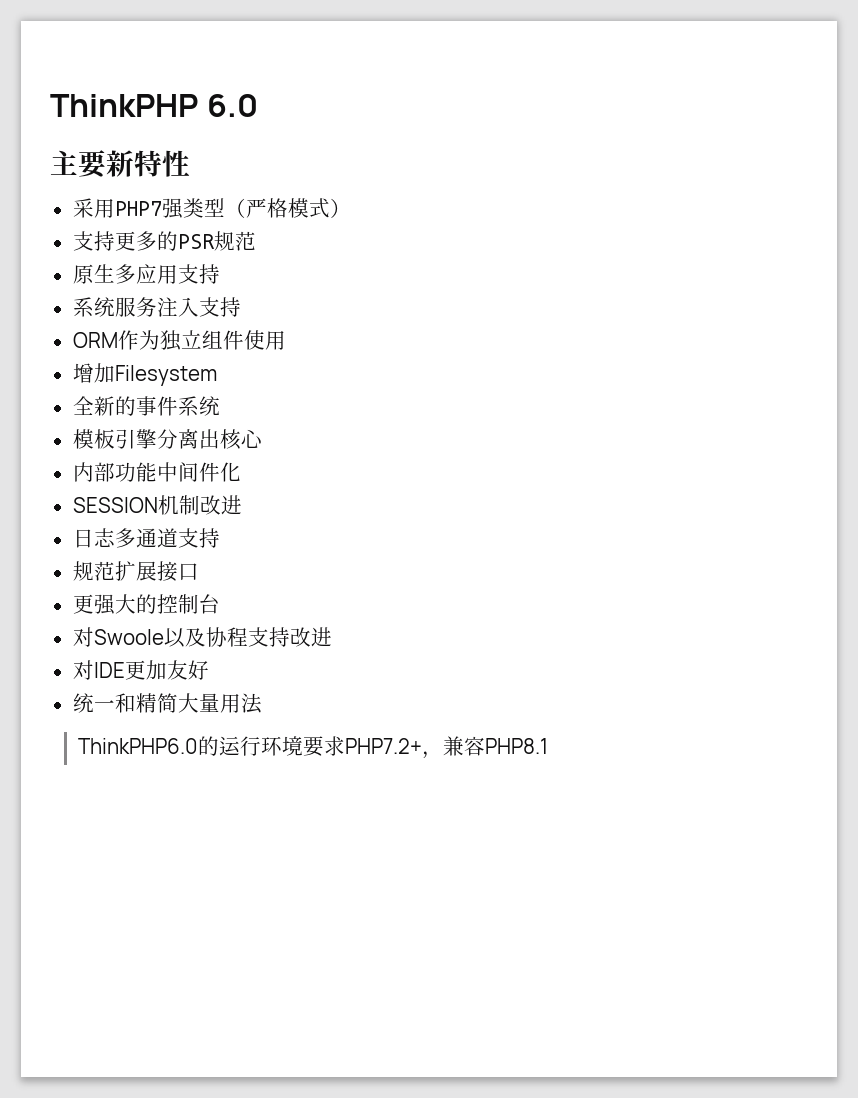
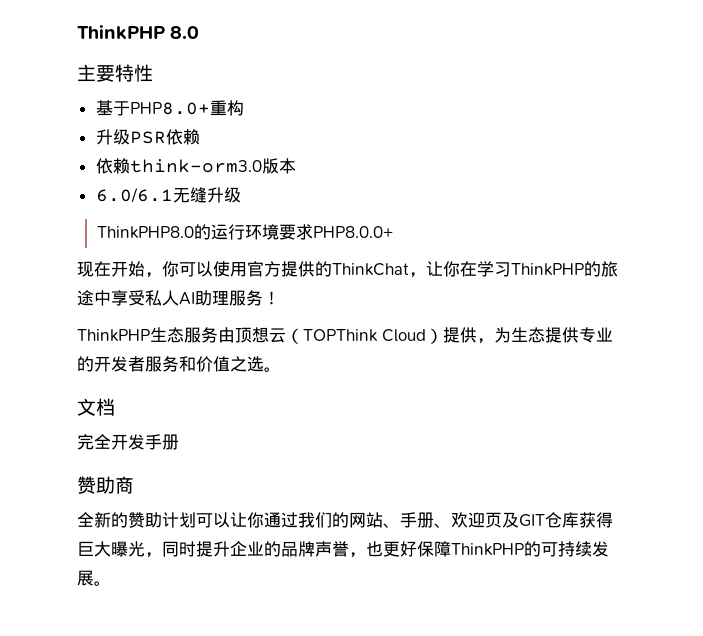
[50,94,258,117] ThinkPHP 6.0 -> [77,25,200,40] ThinkPHP 8.0
[106,150,134,177] 新 -> (115, 73) none
[72,198,351,219] [72,231,256,251] [72,264,220,284] [72,297,241,317] [72,330,286,351] [72,363,217,386] [72,396,220,416] [72,429,263,450] [72,462,241,482] [72,495,242,515] [72,528,220,548] [72,561,199,582] [72,594,220,615] [72,627,332,648] [72,660,209,680] [72,693,262,714] [78,736,549,759] 采用PHP7强类型（严格模式） // 支持更多的PSR规范 // 原生多应用支持 // 系统服务注入支持 // ORM作为独立组件使用 // 增加Filesystem // 全新的事件系统 // 模板引擎分离出核心 // 内部功能中间件化 // SESSION机制改进 // 日志多通道支持 // 规范扩展接口 // 更强大的控制台 // 对Swoole以及协程支持改进 // 对IDE更加友好 // 统一和精简大量用法 // ThinkPHP6.0的运行环境要求PHP7.2+，兼容PHP8.1 -> [95,100,244,116] [95,129,200,145] [95,158,296,174] [95,187,241,203] [96,224,393,240] [77,261,618,278] [77,290,280,306] [77,327,613,344] [77,356,281,372] [77,398,115,416] [77,434,179,450] [77,476,134,494] [77,512,613,528] [77,541,609,558] [77,570,111,586] 基于PHP8.0+重构 // 升级PSR依赖 // 依赖think-orm3.0版本 // 6.0/6.1无缝升级 // ThinkPHP8.0的运行环境要求PHP8.0.0+ // 现在开始，你可以使用官方提供的ThinkChat，让你在学习ThinkPHP的旅途中享受私人AI助理服务！ // ThinkPHP生态服务由顶想云（TOPThink Cloud）提供，为生态提供专业的开发者服务和价值之选。 // 文档 // 完全开发手册 // 赞助商 // 全新的赞助计划可以让你通过我们的网站、手册、欢迎页及GIT仓库获得巨大曝光，同时提升企业的品牌声誉，也更好保障ThinkPHP的可持续发展。

